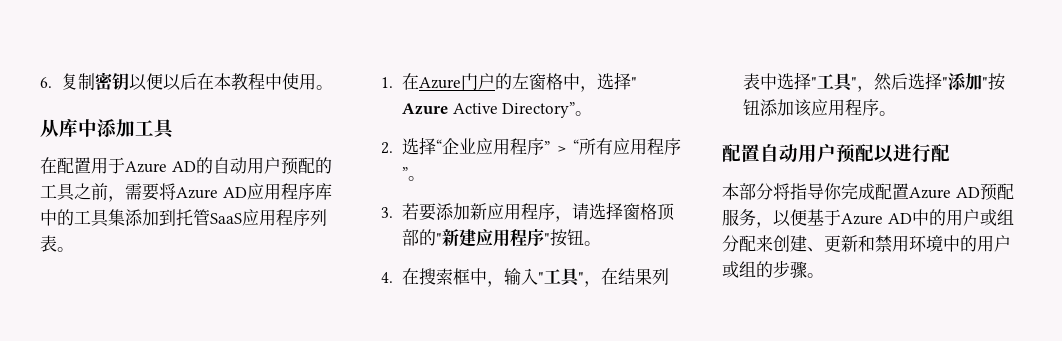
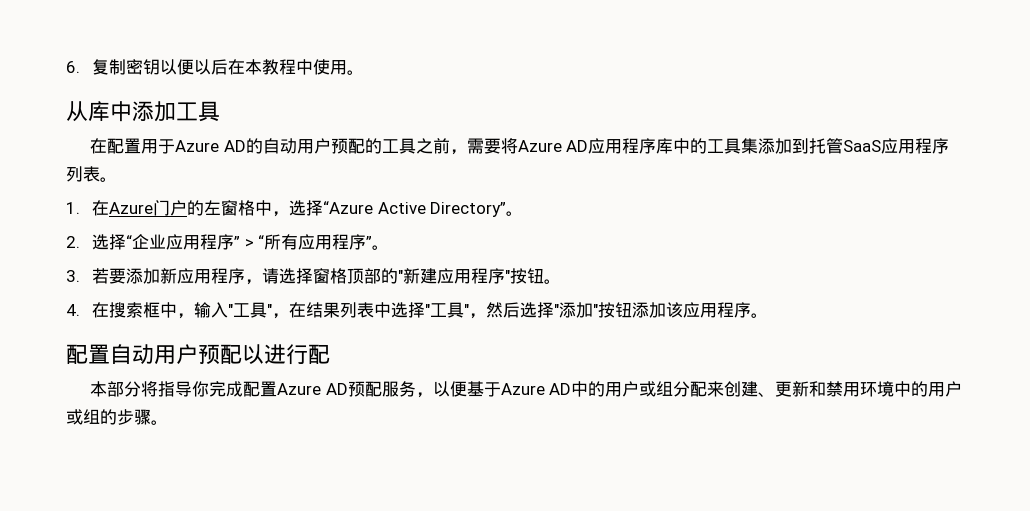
[631,77,638,88] [402,103,449,115] " Azure -> [323,201,374,214] “Azure

